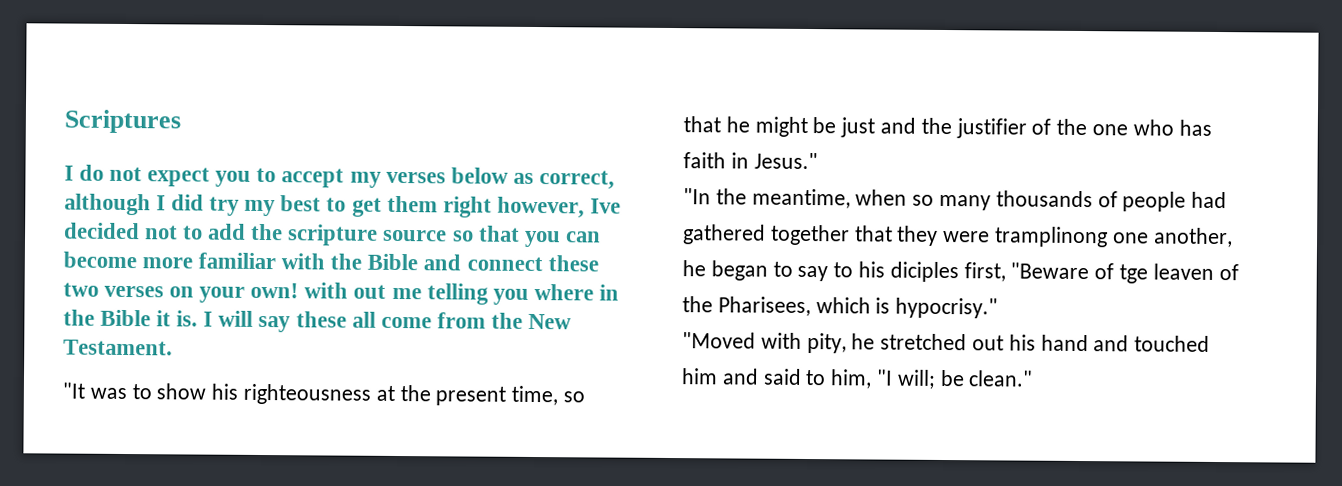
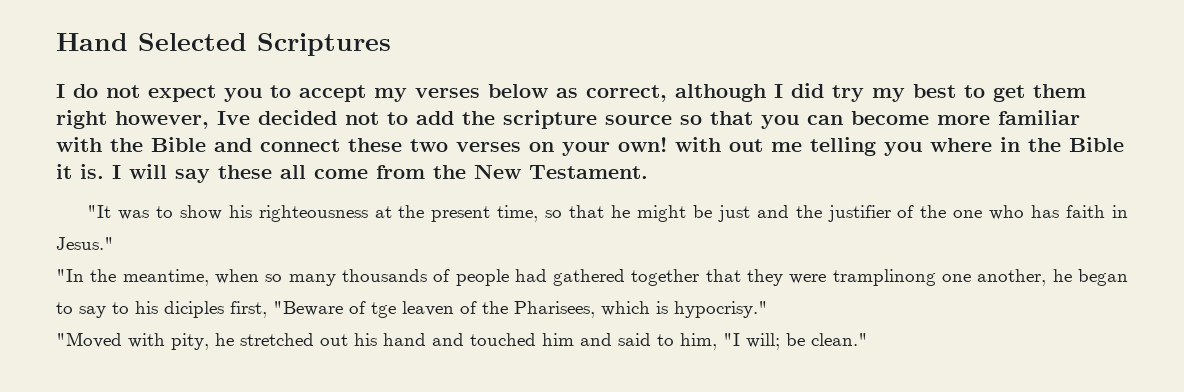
(64, 121) none -> [56,33,247,51] Hand Selected

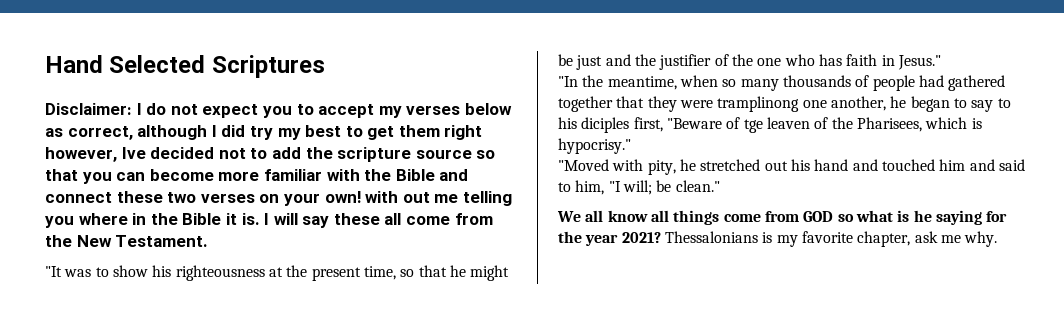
(391, 44) none -> [45,103,132,115] Disclaimer:
(868, 339) none -> [557,210,1008,225] [558,231,998,247] // We all know all things come from GOD so what is he saying for the year 2021? Thessalonians is my favorite chapter, ask me why.

